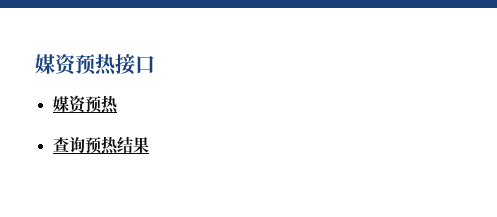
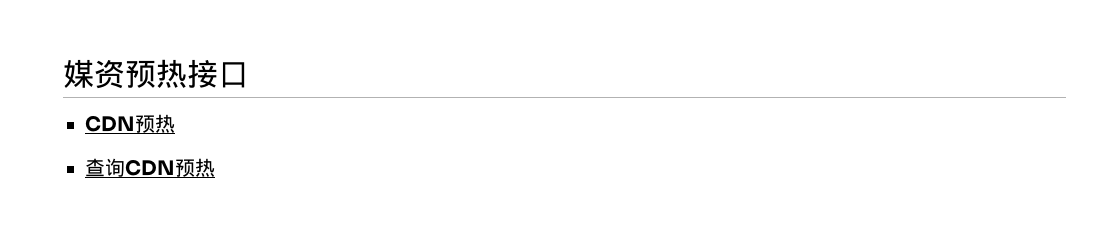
[52,95,87,113] 媒资 -> [85,115,135,132] CDN
[84,136,149,154] 预热结果 -> [125,158,215,177] CDN预热

